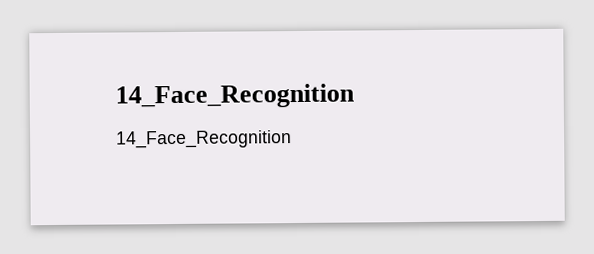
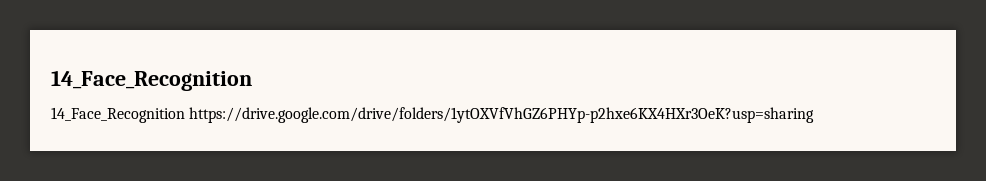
(292, 139) none -> [189,107,815,123] https://drive.google.com/drive/folders/1ytOXVfVhGZ6PHYp-p2hxe6KX4HXr3OeK?usp=sharing

